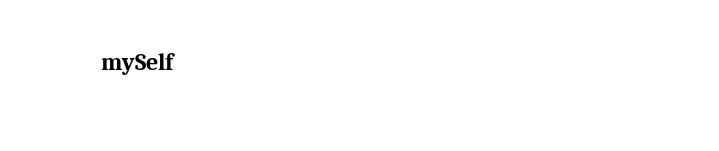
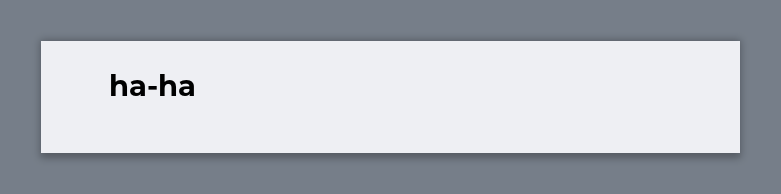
[101,53,175,75] mySelf -> [109,74,196,96] ha-ha

